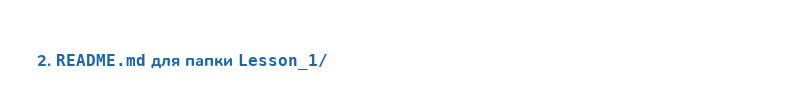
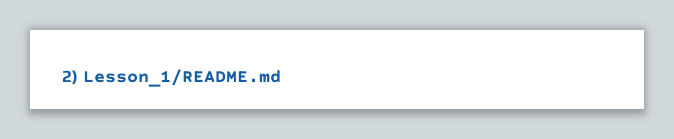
[37,54,328,70] 2. README.md для папки Lesson_1/ -> [62,69,281,87] 2) Lesson_1/README.md

